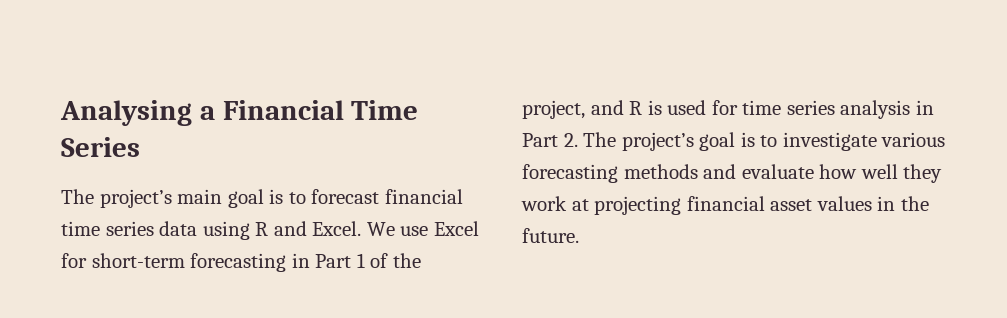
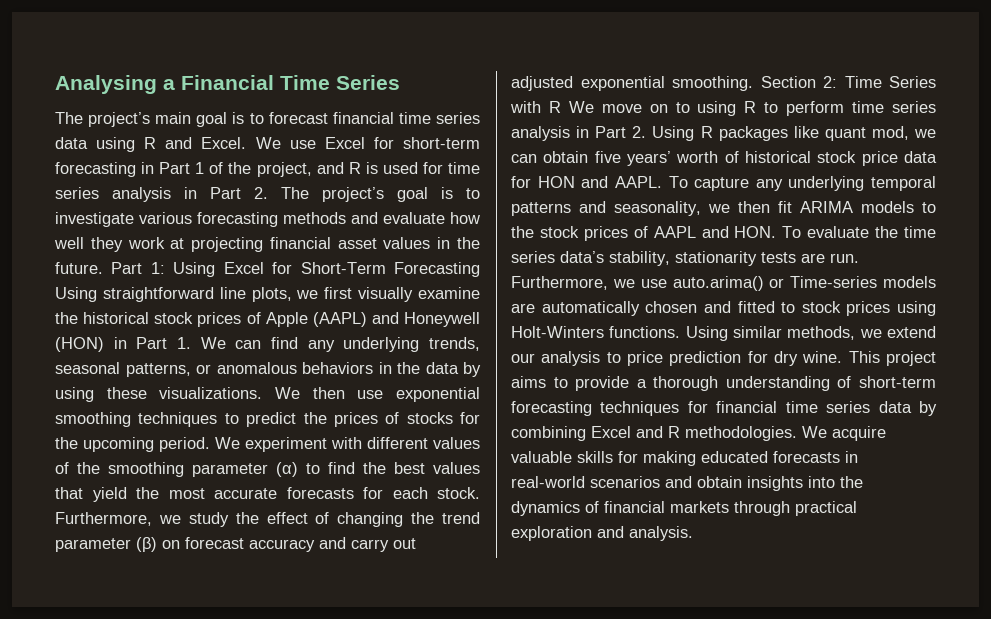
(579, 235) none -> [111,262,480,277] [55,287,480,302] [55,312,480,327] [55,337,480,352] [55,362,481,377] [55,387,481,402] [55,412,480,427] [55,437,480,452] [55,462,480,477] [55,487,480,502] [55,512,480,527] [55,537,416,552] [511,76,936,91] [510,101,936,116] [511,126,936,141] [511,151,937,166] [511,176,936,191] [511,201,936,216] [511,226,936,241] [511,251,859,266] [511,276,936,291] [511,301,936,316] [511,326,936,341] [511,351,936,366] [511,376,936,391] [511,401,937,416] [511,426,886,441] [511,451,858,466] [511,476,863,491] [511,501,857,516] [511,526,693,541] Part 1: Using Excel for Short-Term Forecasting Using straightforward line plots, we first visually examine the historical stock prices of Apple (AAPL) and Honeywell (HON) in Part 1. We can find any underlying trends, seasonal patterns, or anomalous behaviors in the data by using these visualizations. We then use exponential smoothing techniques to predict the prices of stocks for the upcoming period. We experiment with different values of the smoothing parameter (α) to find the best values that yield the most accurate forecasts for each stock. Furthermore, we study the effect of changing the trend parameter (β) on forecast accuracy and carry out adjusted exponential smoothing. Section 2: Time Series with R We move on to using R to perform time series analysis in Part 2. Using R packages like quant mod, we can obtain five years’ worth of historical stock price data for HON and AAPL. To capture any underlying temporal patterns and seasonality, we then fit ARIMA models to the stock prices of AAPL and HON. To evaluate the time series data’s stability, stationarity tests are run. Furthermore, we use auto.arima() or Time-series models are automatically chosen and fitted to stock prices using Holt-Winters functions. Using similar methods, we extend our analysis to price prediction for dry wine. This project aims to provide a thorough understanding of short-term forecasting techniques for financial time series data by combining Excel and R methodologies. We acquire valuable skills for making educated forecasts in real-world scenarios and obtain insights into the dynamics of financial markets through practical exploration and analysis.

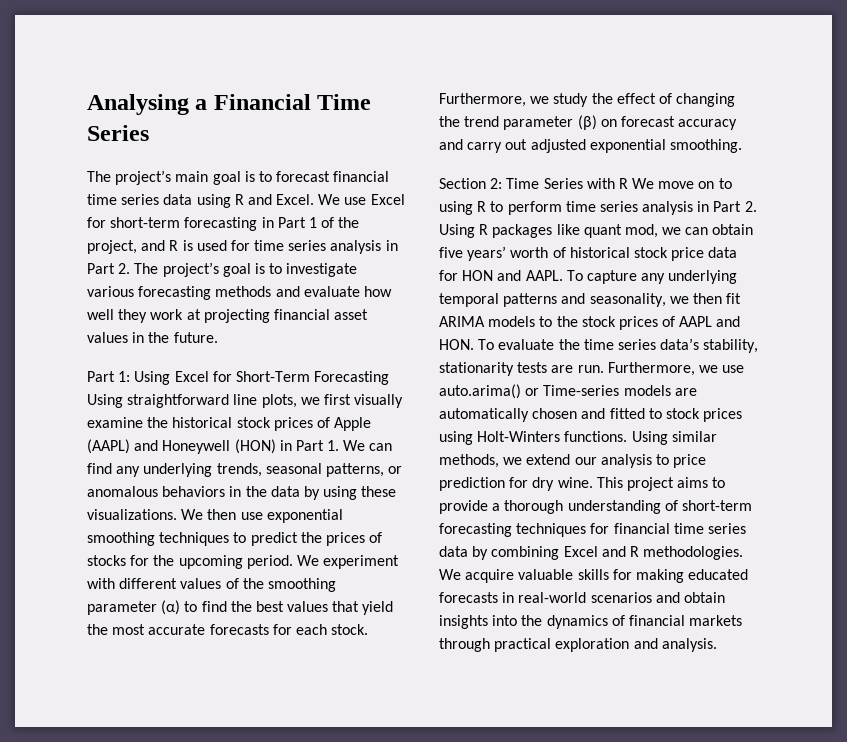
(103, 268) none -> (218, 337) //
(753, 83) none -> (742, 146) //

